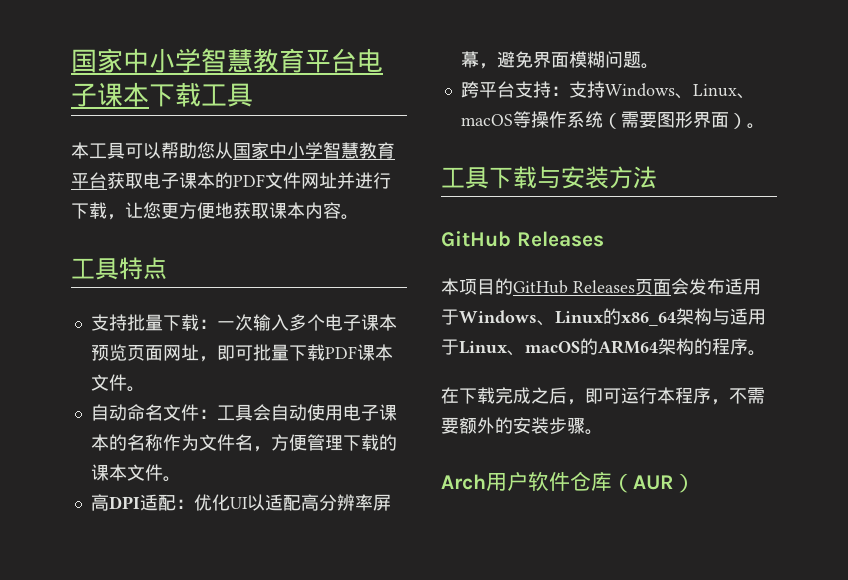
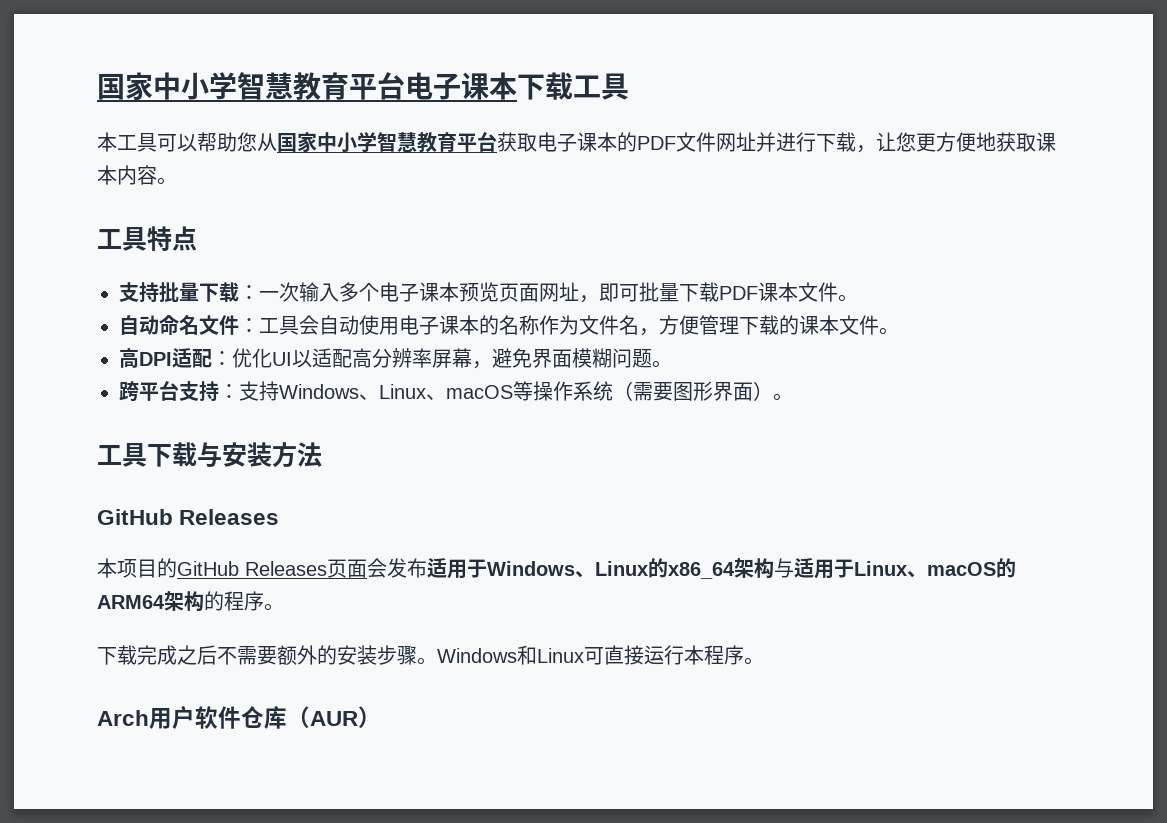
[441,387,459,404] 在 -> (284, 607) none
[567,387,729,405] ，即可运行本程序， -> (217, 655) none
(603, 432) none -> [437,645,764,665] Windows和Linux可直接运行本程序。

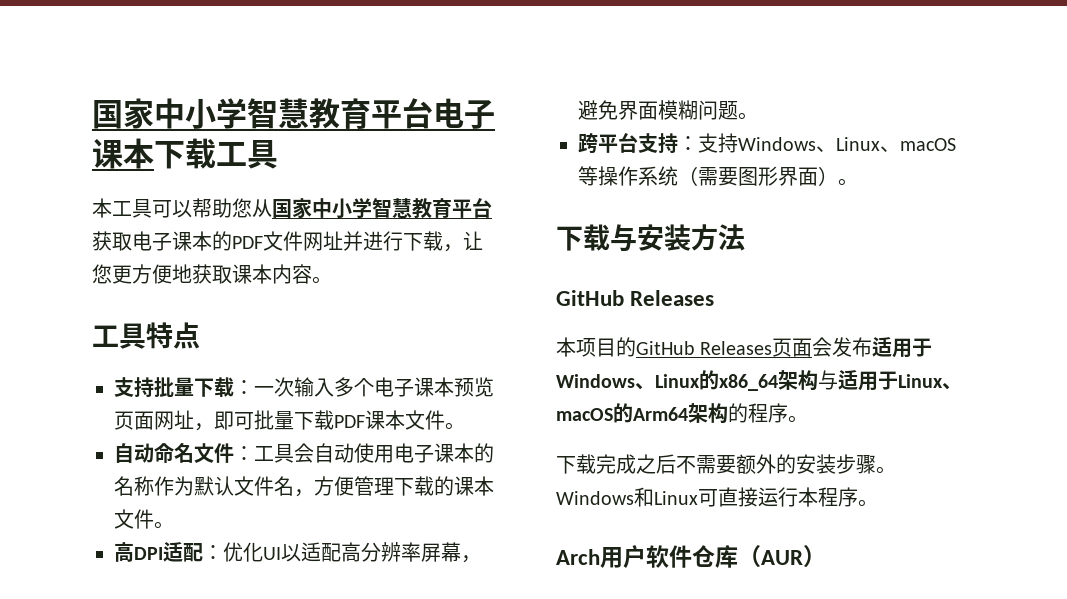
(579, 325) none -> [194,476,234,496] 默认
[97,443,147,467] 工具 -> (858, 182) none
[97,595,165,609] ARM64 -> [633,407,688,421] Arm64

